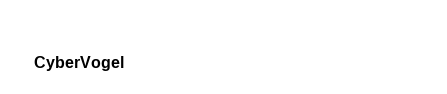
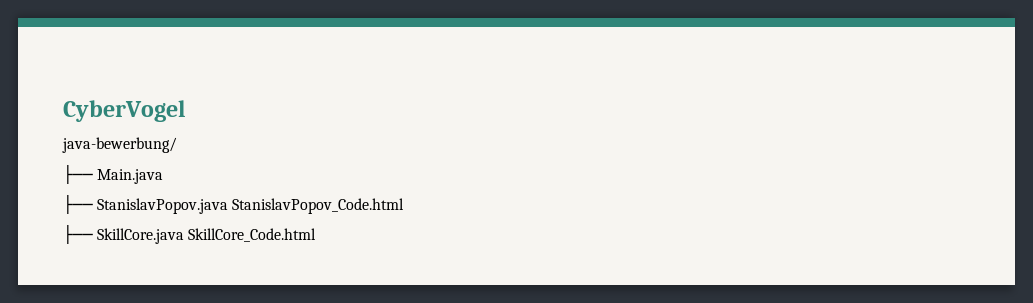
(124, 63) none -> [62,137,177,153] [63,164,164,184] [63,194,405,214] [63,224,317,244] // java-bewerbung/ // ├── Main.java // ├── StanislavPopov.java StanislavPopov_Code.html // ├── SkillCore.java SkillCore_Code.html

